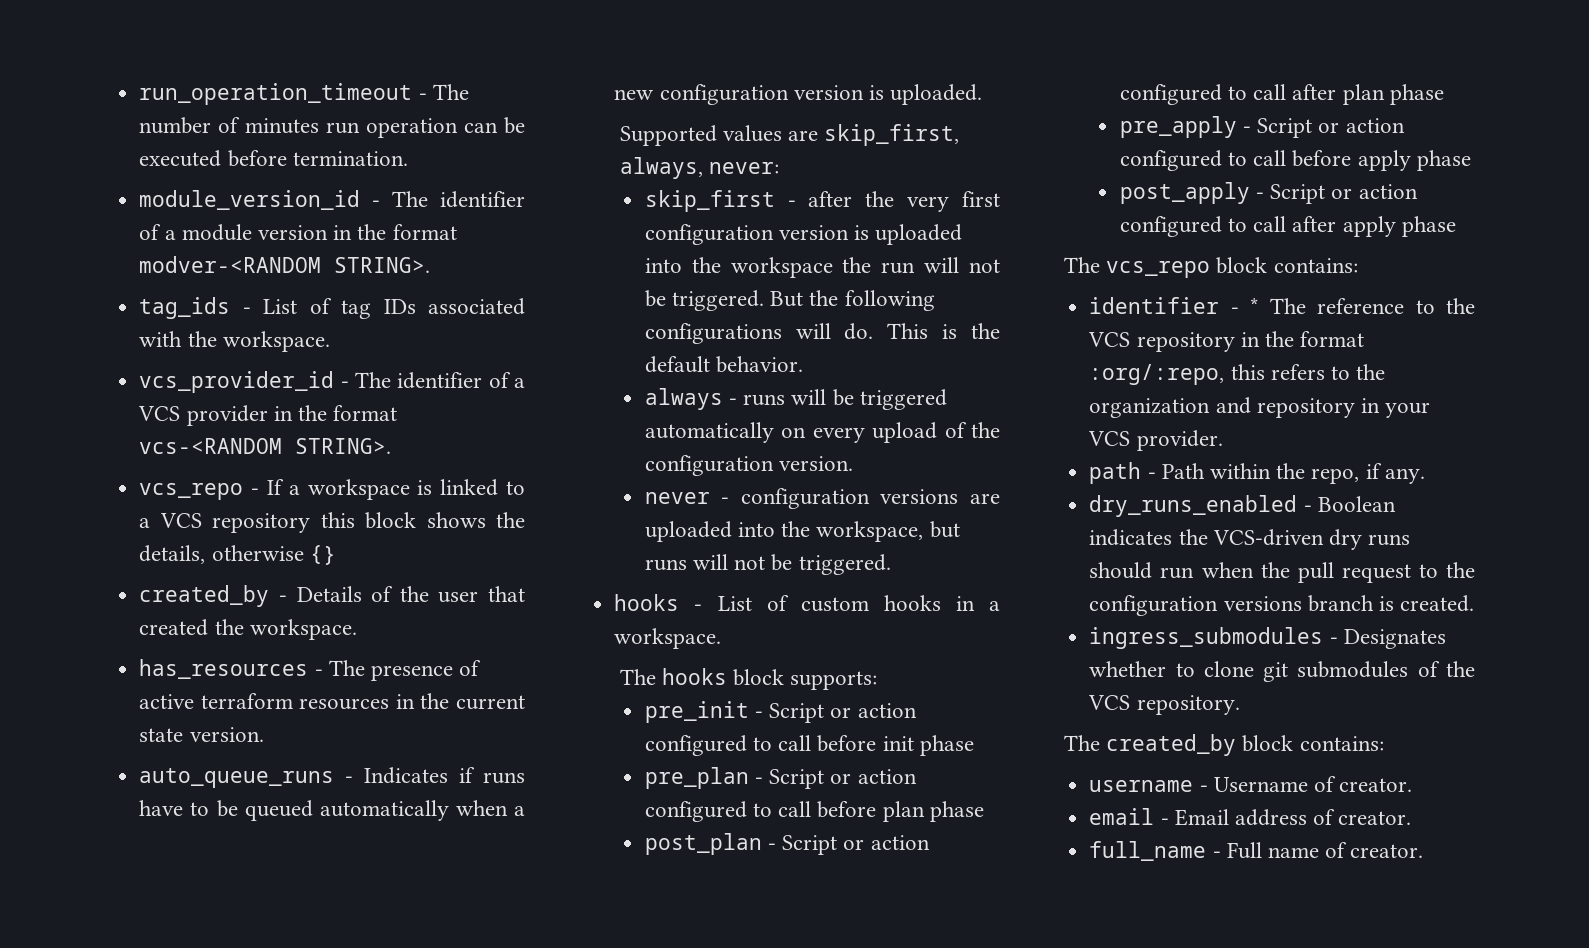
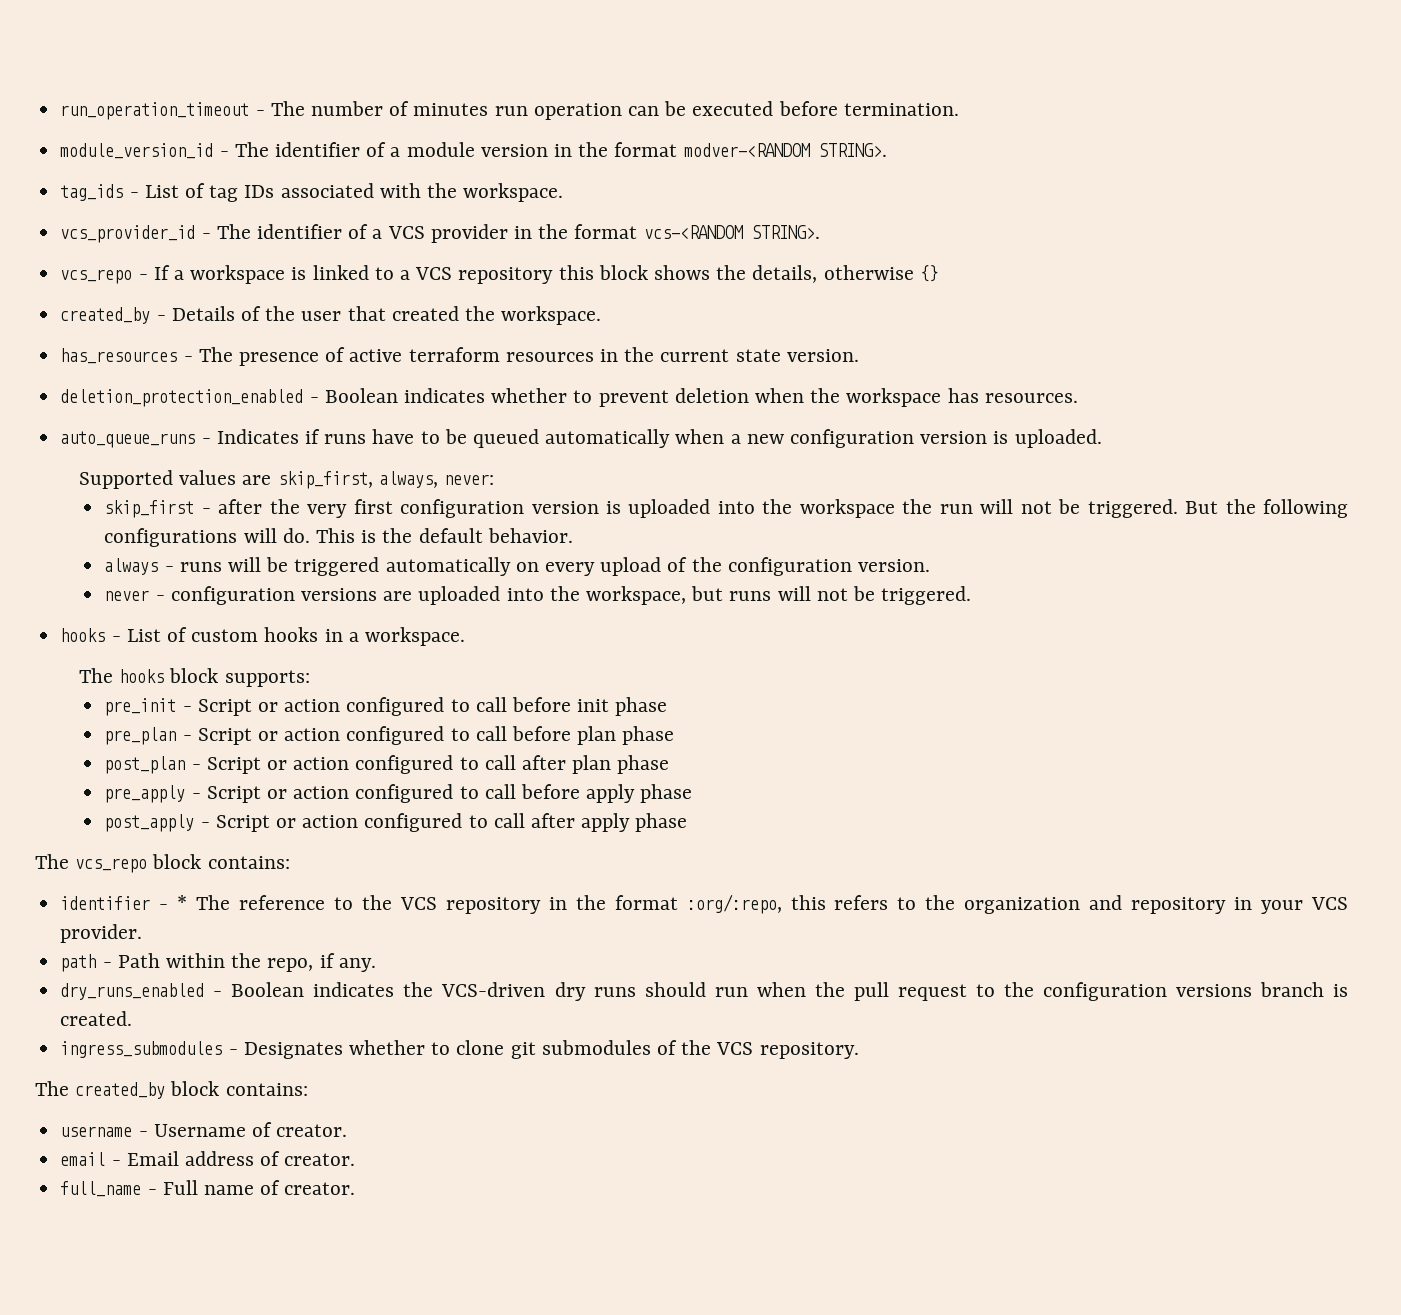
(264, 734) none -> [60,388,1078,407] // deletion_protection_enabled - Boolean indicates whether to prevent deletion when the workspace has resources.

